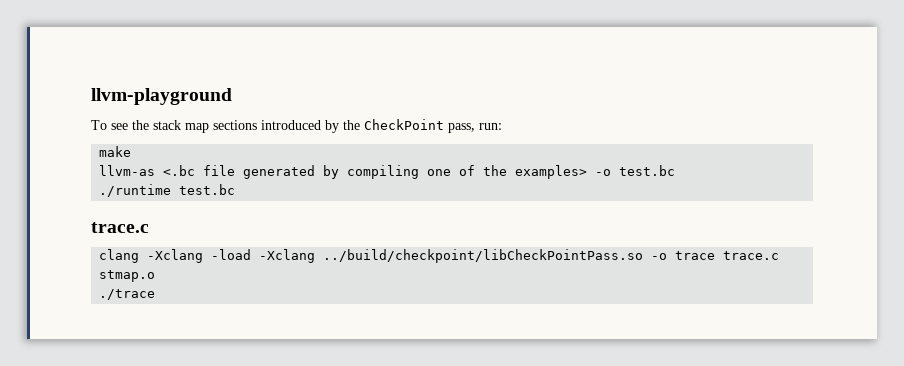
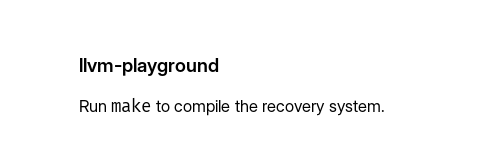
[91,119,502,133] [99,146,132,157] [99,165,676,179] [99,184,236,197] [91,222,149,233] [99,249,780,263] [99,270,156,282] [99,289,156,300] To see the stack map sections introduced by the CheckPoint pass, run: // make // llvm-as <.bc file generated by compiling one of the examples> -o test.bc // ./runtime test.bc // trace.c // clang -Xclang -load -Xclang ../build/checkpoint/libCheckPointPass.so -o trace trace.c stmap.o // ./trace -> [79,97,385,116] Run make to compile the recovery system.

